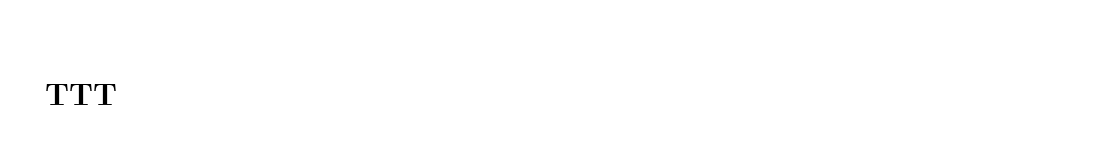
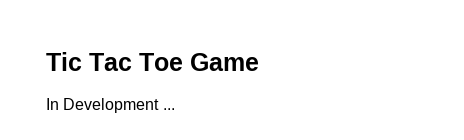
[45,84,117,105] TTT -> [46,52,259,71] [46,98,175,113] Tic Tac Toe Game // In Development ...

